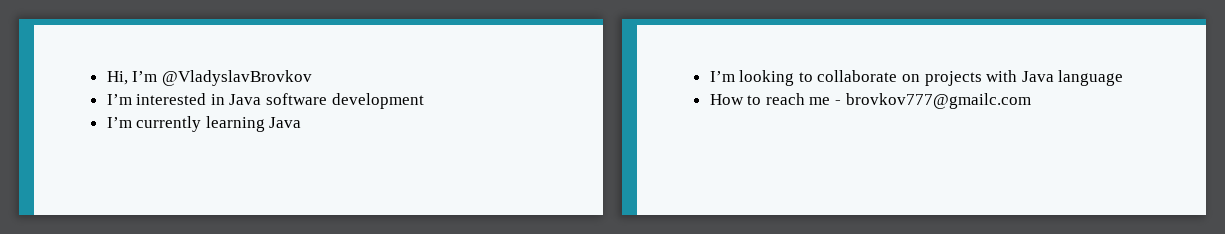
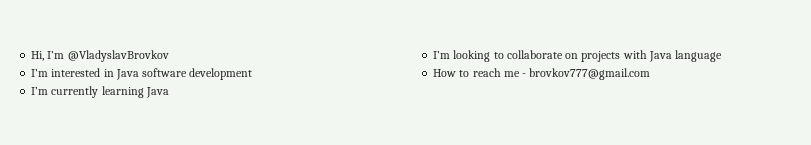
[845,93,1031,109] brovkov777@gmailc.com -> [529,68,651,80] brovkov777@gmail.com

